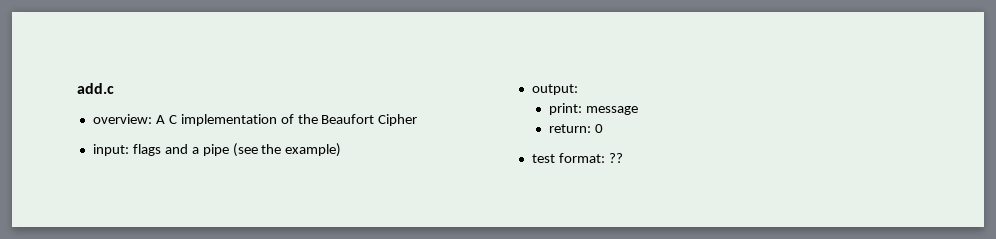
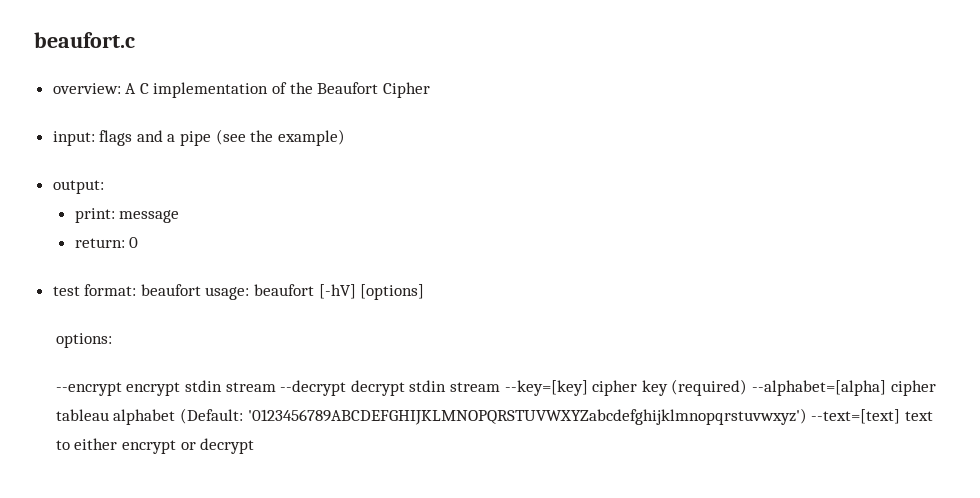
[77,83,114,94] add.c -> [34,32,135,48] beaufort.c
[608,153,623,163] ?? -> [140,284,425,300] [55,333,112,348] [55,379,936,396] [55,408,933,425] [55,438,255,454] beaufort usage: beaufort [-hV] [options] // options: // --encrypt encrypt stdin stream --decrypt decrypt stdin stream --key=[key] cipher key (required) --alphabet=[alpha] cipher tableau alphabet (Default: '0123456789ABCDEFGHIJKLMNOPQRSTUVWXYZabcdefghijklmnopqrstuvwxyz') --text=[text] text to either encrypt or decrypt

